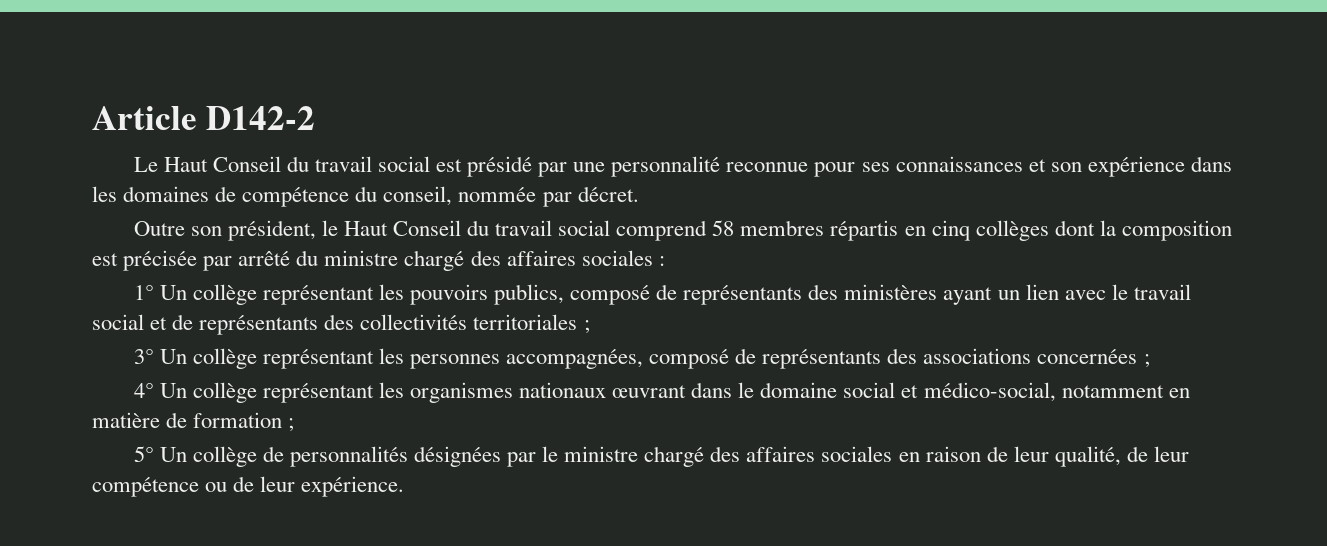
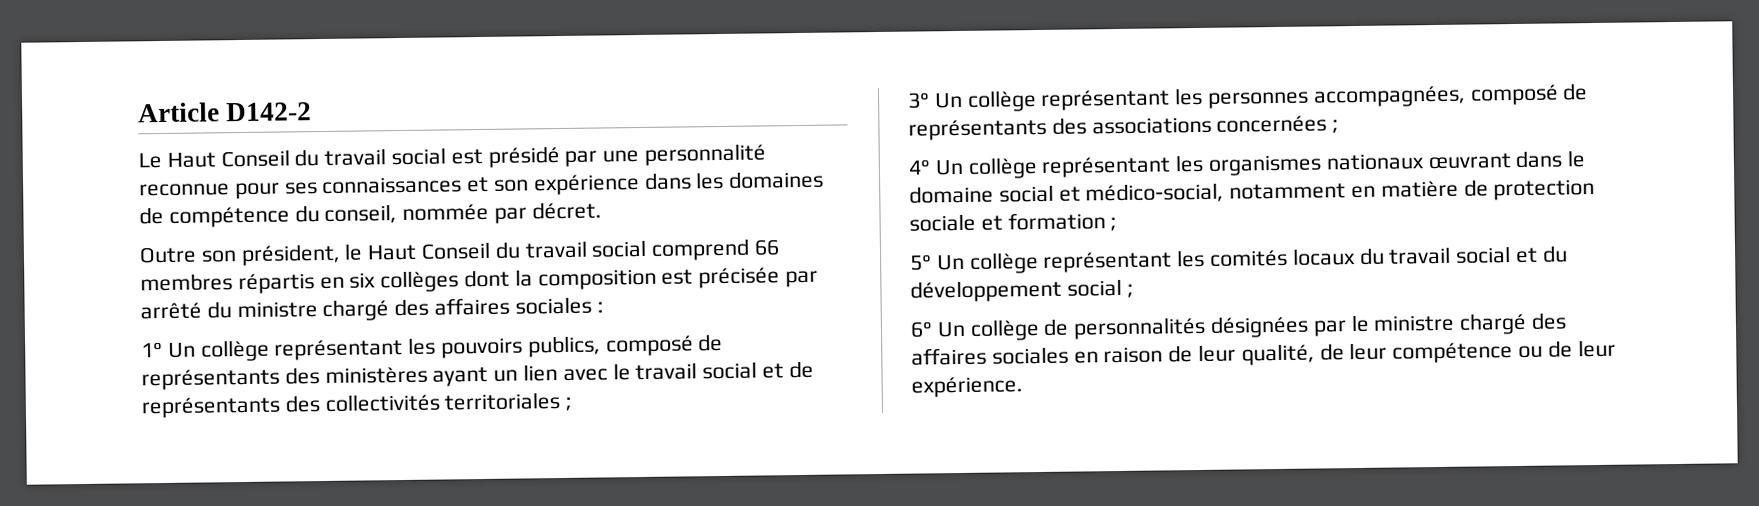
[712,220,735,236] 58 -> [754,239,781,256] 66
[931,220,970,241] cinq -> [349,272,377,289] six
(188, 420) none -> [1493,179,1596,201] [909,213,1003,232] protection sociale et
(257, 456) none -> [1043,245,1568,273] [910,278,1134,303] [910,319,1040,341] représentant les comités locaux du travail social et du développement social ; // 6° Un collège

